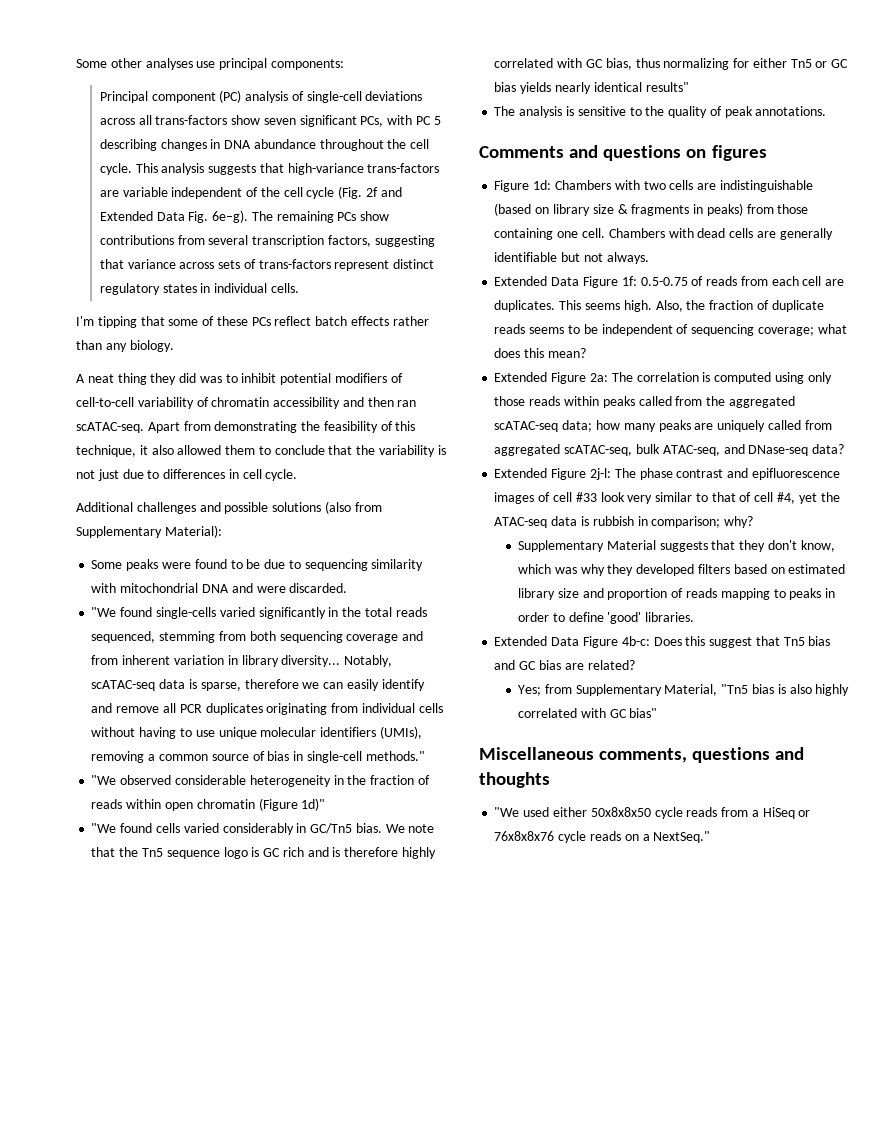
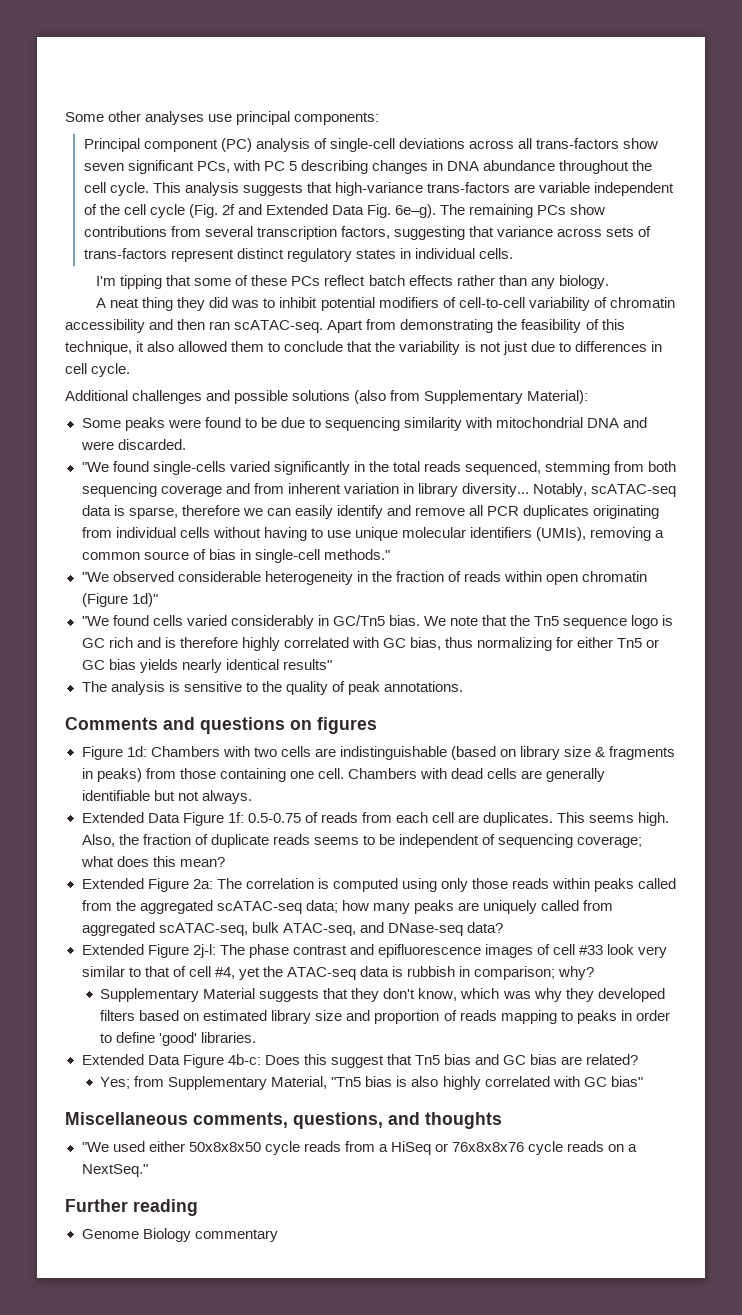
[692,747,771,763] questions -> [293,1112,383,1129] questions,
(711, 837) none -> [65,1199,198,1216] [81,1228,278,1242] // Further reading // Genome Biology commentary

